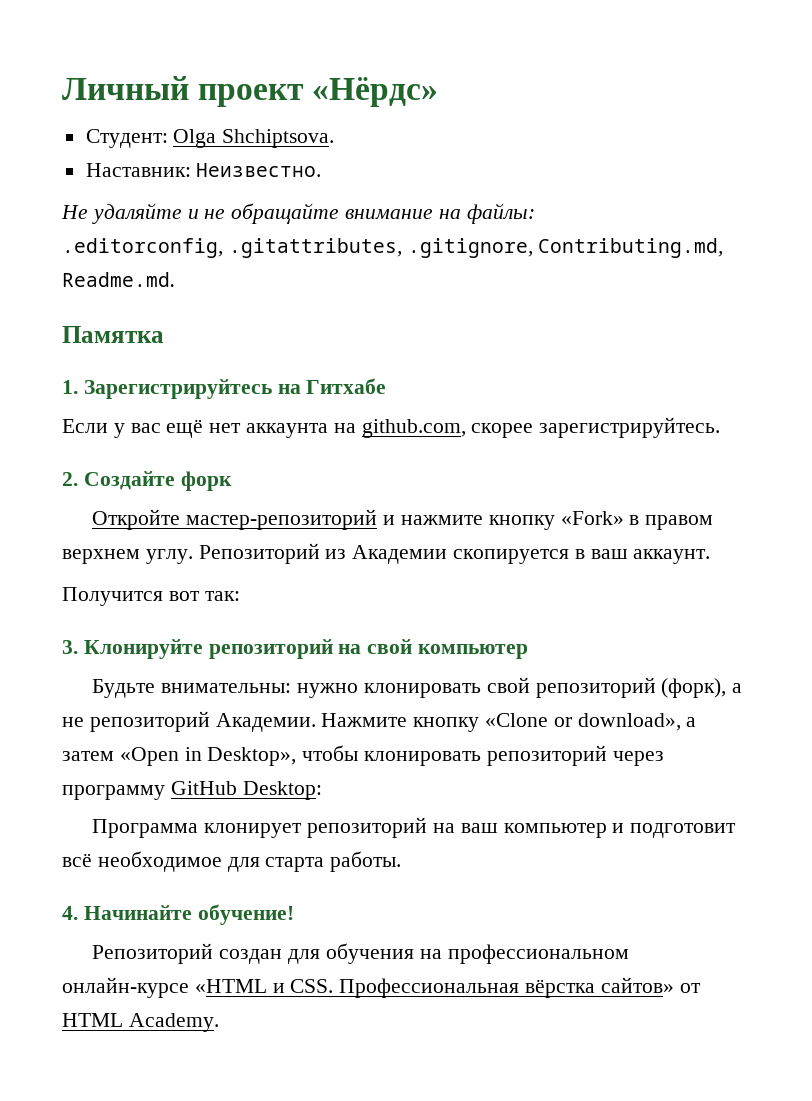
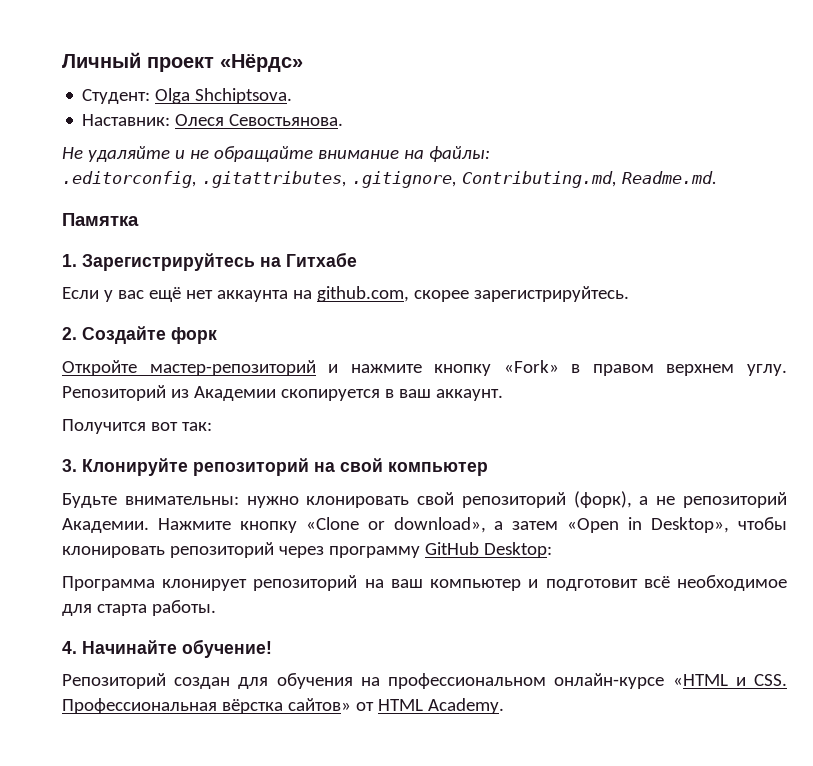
[196,163,322,177] Неизвестно. -> [175,114,344,126] Олеся Севостьянова.

